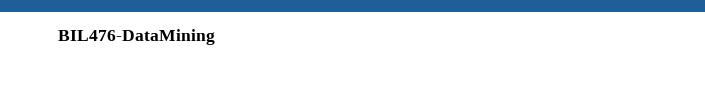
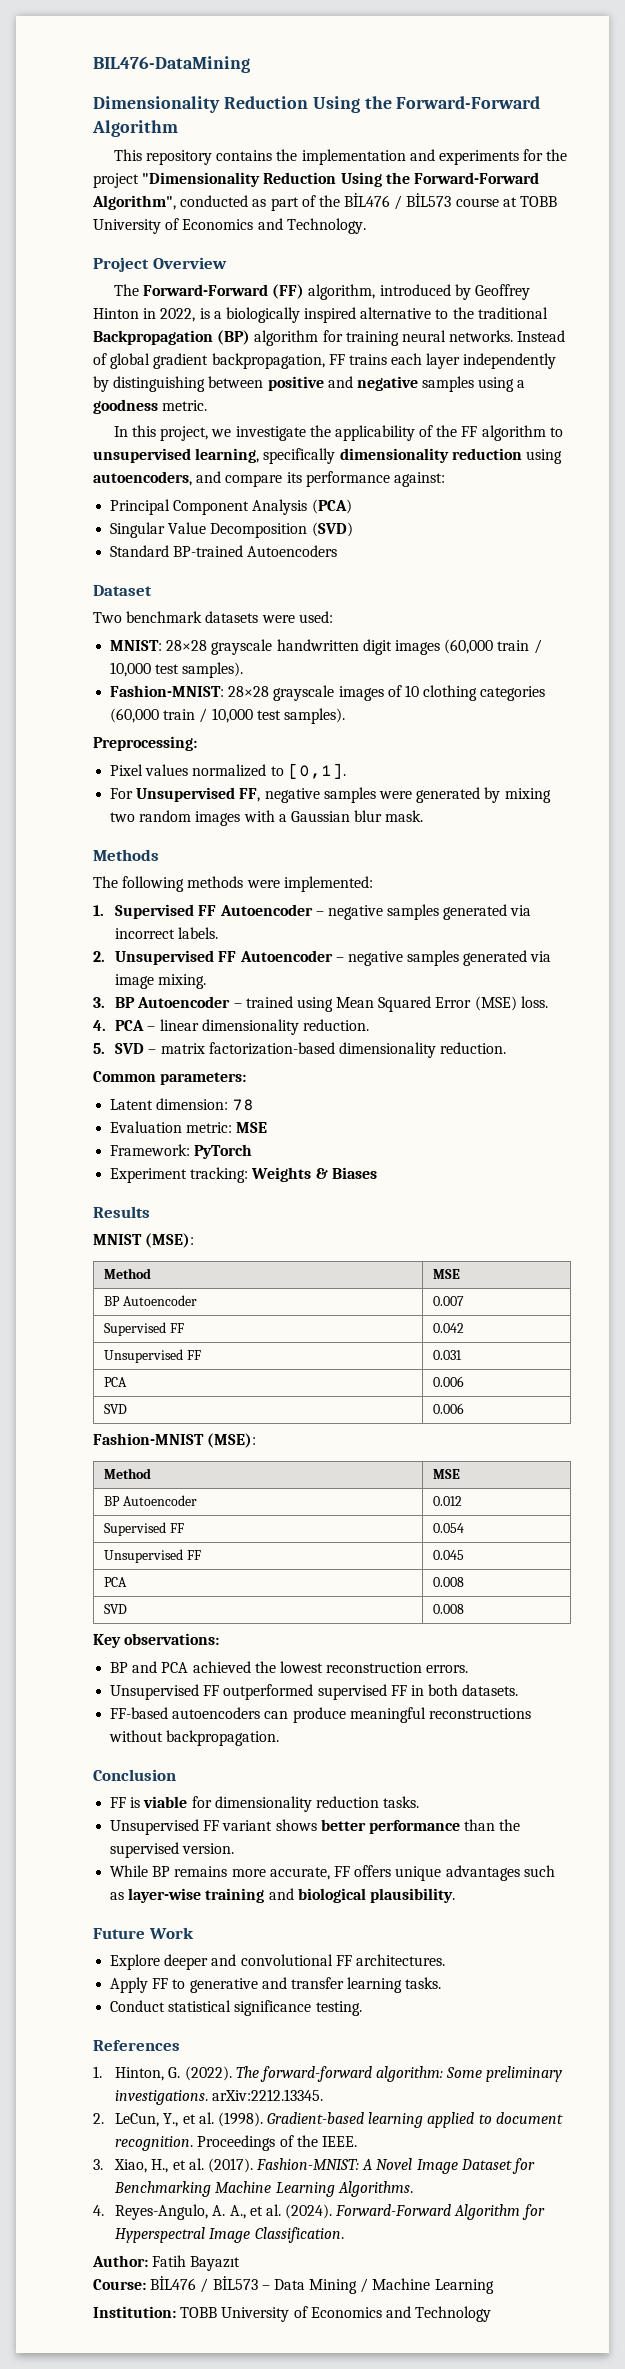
(215, 37) none -> [93,96,541,113] [92,120,178,137] [113,149,568,165] [93,172,539,188] [92,193,558,211] [93,218,366,234] [93,257,227,272] [113,284,530,300] [93,307,548,323] [93,330,566,346] [93,353,557,369] [93,376,526,392] [93,399,208,414] [113,425,563,441] [93,448,562,464] [93,471,445,487] [110,499,352,515] [110,522,353,538] [110,545,338,557] [93,585,152,596] [93,611,333,623] [110,639,542,655] [110,662,244,678] [110,685,546,701] [110,708,345,724] [93,736,197,751] [110,763,346,779] [110,787,551,803] [110,810,424,826] [93,849,159,861] [93,876,373,892] [93,904,532,920] [115,927,219,939] [93,950,552,966] [115,974,207,989] [93,996,548,1012] [93,1019,369,1035] [93,1042,507,1058] [93,1071,247,1085] [110,1098,255,1111] [110,1121,268,1133] [110,1144,253,1159] [110,1167,377,1183] [93,1206,150,1218] [93,1233,195,1248] [104,1268,152,1279] [433,1269,461,1279] [104,1295,197,1306] [433,1296,465,1306] [104,1322,184,1336] [433,1323,465,1333] [104,1349,201,1363] [433,1350,463,1360] [104,1377,128,1387] [433,1376,465,1387] [104,1404,128,1414] [433,1403,465,1414] [93,1433,257,1448] [104,1468,152,1479] [433,1469,461,1479] [104,1495,197,1506] [433,1496,463,1506] [104,1522,184,1536] [433,1523,465,1533] [104,1549,201,1563] [433,1550,465,1560] [104,1577,128,1587] [433,1577,465,1587] [104,1604,128,1614] [433,1604,465,1614] [93,1633,220,1648] [110,1661,469,1673] [110,1684,519,1700] [110,1707,531,1723] [109,1730,280,1746] [93,1769,176,1781] [110,1796,420,1812] [110,1819,521,1835] [110,1842,235,1858] [110,1865,555,1881] [110,1888,455,1903] [93,1927,194,1939] [110,1954,445,1970] [110,1977,442,1993] [110,2000,362,2016] [93,2040,180,2051] [93,2066,563,2082] [115,2089,324,2105] [93,2112,563,2128] [115,2135,357,2151] [93,2158,536,2174] [114,2181,413,2197] [93,2204,545,2220] [115,2227,344,2243] [92,2255,241,2271] [93,2276,494,2294] [93,2306,492,2322] // Dimensionality Reduction Using the Forward-Forward Algorithm // This repository contains the implementation and experiments for the project "Dimensionality Reduction Using the Forward-Forward Algorithm", conducted as part of the BİL476 / BİL573 course at TOBB University of Economics and Technology. // Project Overview // The Forward-Forward (FF) algorithm, introduced by Geoffrey Hinton in 2022, is a biologically inspired alternative to the traditional Backpropagation (BP) algorithm for training neural networks. Instead of global gradient backpropagation, FF trains each layer independently by distinguishing between positive and negative samples using a goodness metric. // In this project, we investigate the applicability of the FF algorithm to unsupervised learning, specifically dimensionality reduction using autoencoders, and compare its performance against: // Principal Component Analysis (PCA) // Singular Value Decomposition (SVD) // Standard BP-trained Autoencoders // Dataset // Two benchmark datasets were used: // MNIST: 28×28 grayscale handwritten digit images (60,000 train / 10,000 test samples). // Fashion-MNIST: 28×28 grayscale images of 10 clothing categories (60,000 train / 10,000 test samples). // Preprocessing: // Pixel values normalized to [0,1]. // For Unsupervised FF, negative samples were generated by mixing two random images with a Gaussian blur mask. // Methods // The following methods were implemented: // 1. Supervised FF Autoencoder – negative samples generated via incorrect labels. // 2. Unsupervised FF Autoencoder – negative samples generated via image mixing. // 3. BP Autoencoder – trained using Mean Squared Error (MSE) loss. // 4. PCA – linear dimensionality reduction. // 5. SVD – matrix factorization-based dimensionality reduction. // Common parameters: // Latent dimension: 78 // Evaluation metric: MSE // Framework: PyTorch // Experiment tracking: Weights & Biases // Results // MNIST (MSE): // Method | MSE // BP Autoencoder | 0.007 // Supervised FF | 0.042 // Unsupervised FF | 0.031 // PCA | 0.006 // SVD | 0.006 // Fashion-MNIST (MSE): // Method | MSE // BP Autoencoder | 0.012 // Supervised FF | 0.054 // Unsupervised FF | 0.045 // PCA | 0.008 // SVD | 0.008 // Key observations: // BP and PCA achieved the lowest reconstruction errors. // Unsupervised FF outperformed supervised FF in both datasets. // FF-based autoencoders can produce meaningful reconstructions without backpropagation. // Conclusion // FF is viable for dimensionality reduction tasks. // Unsupervised FF variant shows better performance than the supervised version. // While BP remains more accurate, FF offers unique advantages such as layer-wise training and biological plausibility. // Future Work // Explore deeper and convolutional FF architectures. // Apply FF to generative and transfer learning tasks. // Conduct statistical significance testing. // References // 1. Hinton, G. (2022). The forward-forward algorithm: Some preliminary investigations. arXiv:2212.13345. // 2. LeCun, Y., et al. (1998). Gradient-based learning applied to document recognition. Proceedings of the IEEE. // 3. Xiao, H., et al. (2017). Fashion-MNIST: A Novel Image Dataset for Benchmarking Machine Learning Algorithms. // 4. Reyes-Angulo, A. A., et al. (2024). Forward-Forward Algorithm for Hyperspectral Image Classification. // Author: Fatih Bayazıt // Course: BİL476 / BİL573 – Data Mining / Machine Learning // Institution: TOBB University of Economics and Technology

